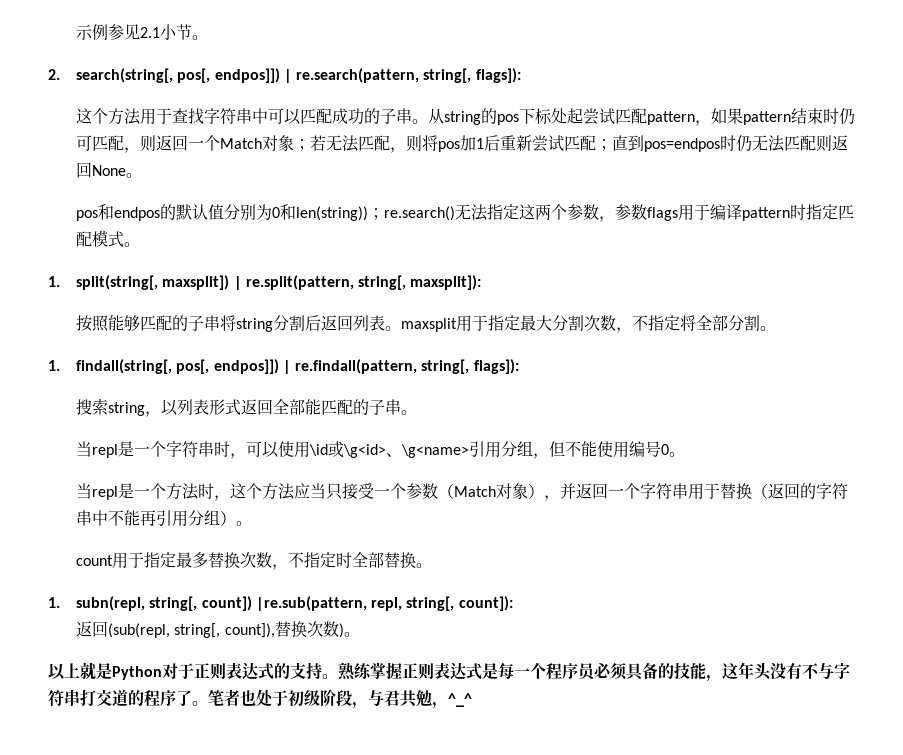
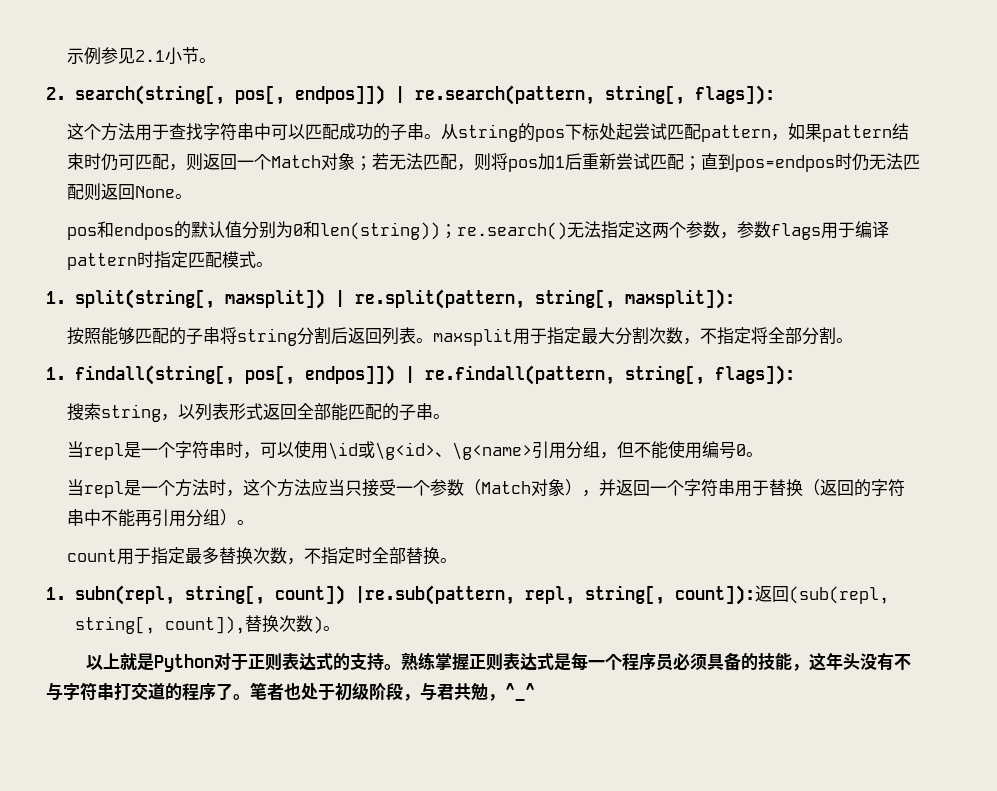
(513, 603) // -> (755, 595) none

